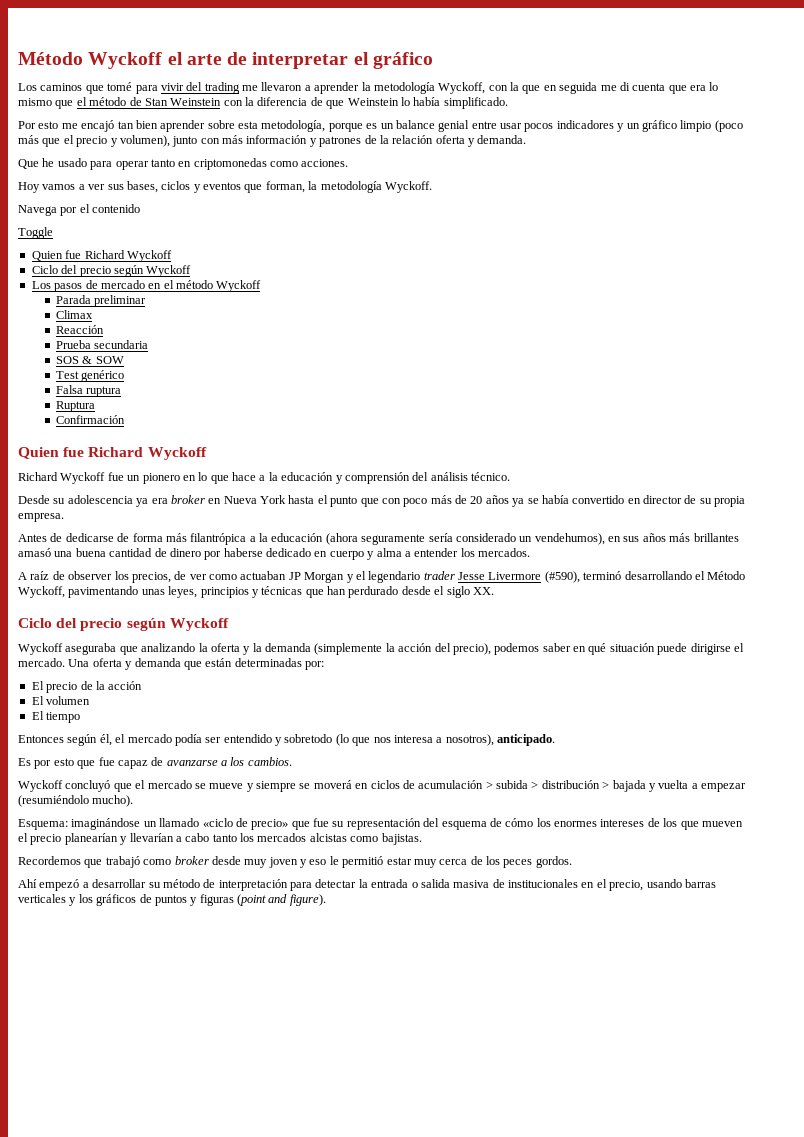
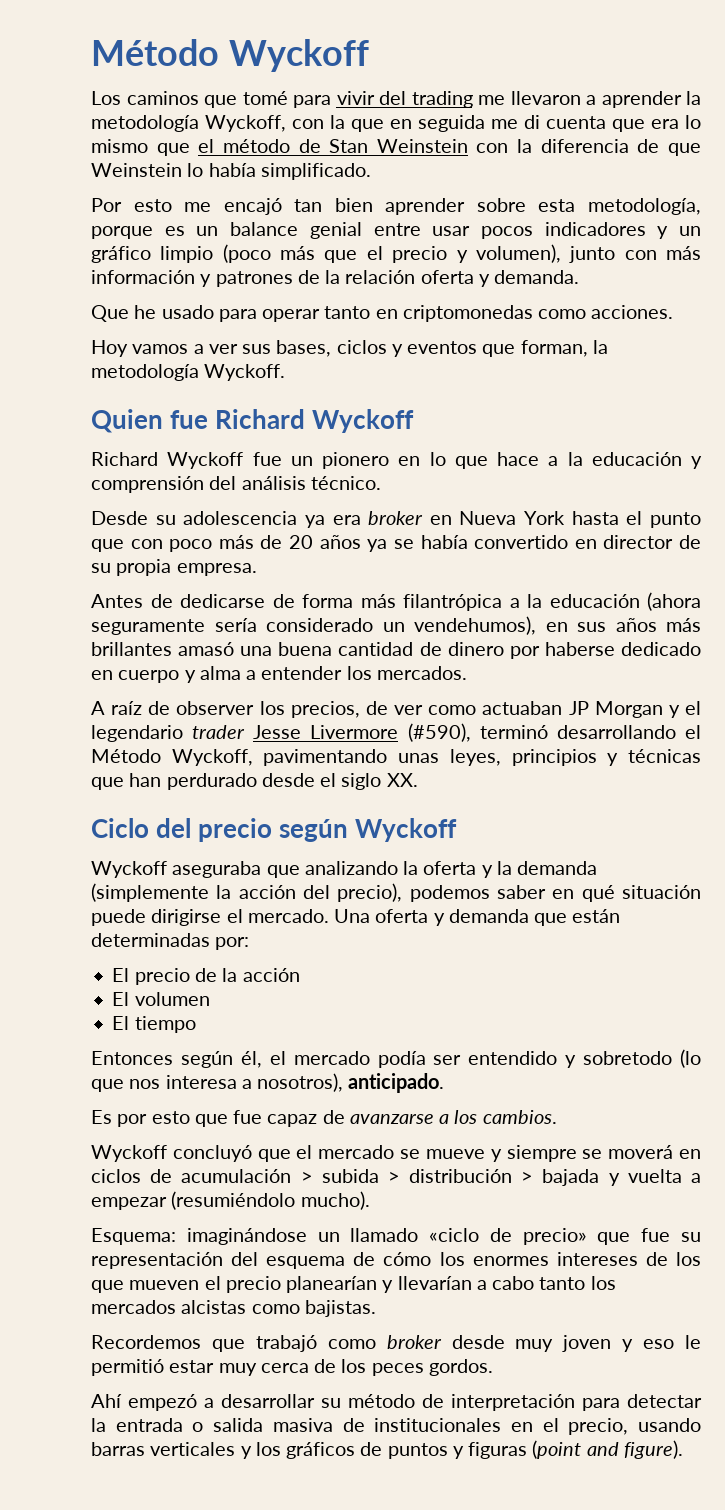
[167,52,433,69] el arte de interpretar el gráfico -> (369, 55) none
[18,204,141,216] [18,227,53,239] [31,250,172,262] [31,265,192,277] [31,280,262,292] [55,295,147,307] [55,310,93,319] [55,325,104,334] [55,340,149,349] [55,356,124,364] [55,370,125,382] [55,385,122,397] [55,401,95,412] [55,415,125,424] // Navega por el contenido // Toggle // Quien fue Richard Wyckoff // Ciclo del precio según Wyckoff // Los pasos de mercado en el método Wyckoff // Parada preliminar // Climax // Reacción // Prueba secundaria // SOS & SOW // Test genérico // Falsa ruptura // Ruptura // Confirmación -> (286, 372) none

